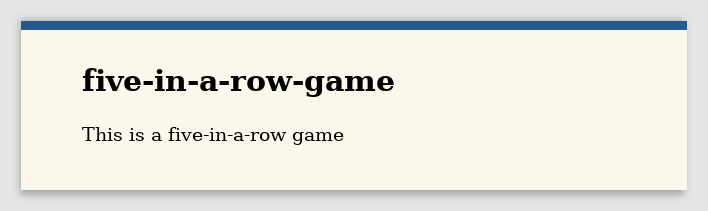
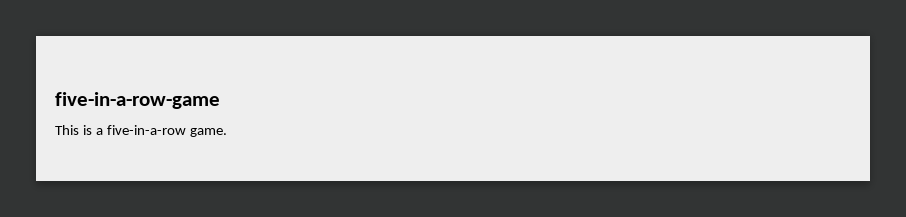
[292,132,344,145] game -> [189,128,227,137] game.

